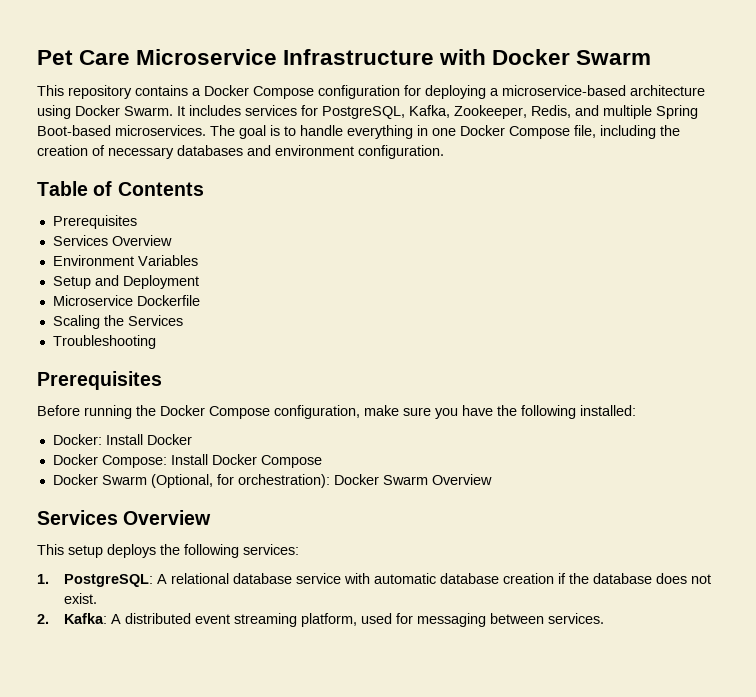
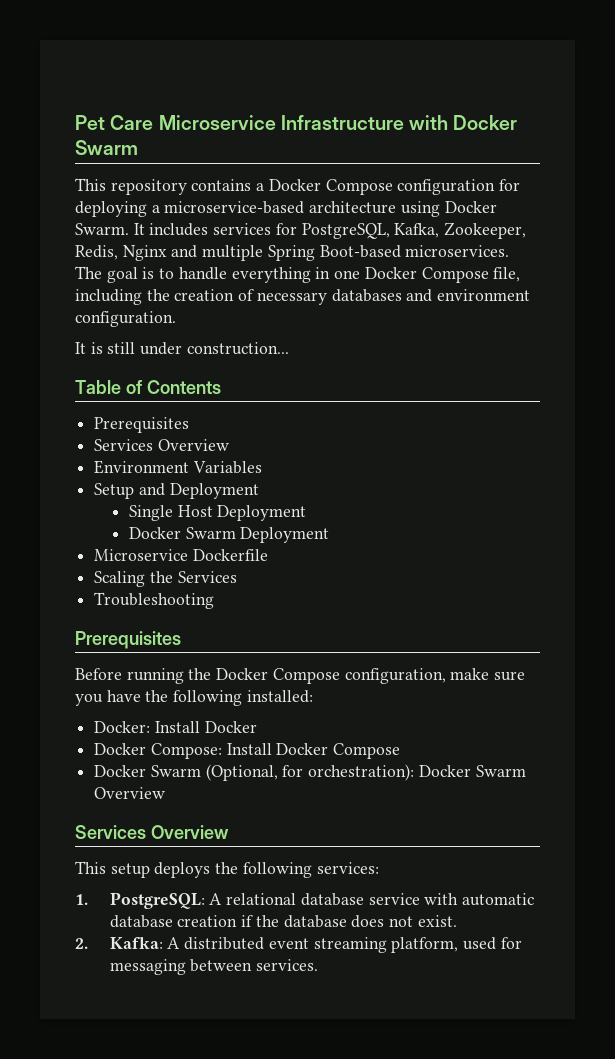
(571, 111) none -> [122,245,167,261] Nginx
(444, 152) none -> [75,342,289,355] // It is still under construction...
(199, 282) none -> [128,505,307,521] [128,527,330,543] // Single Host Deployment // Docker Swarm Deployment

